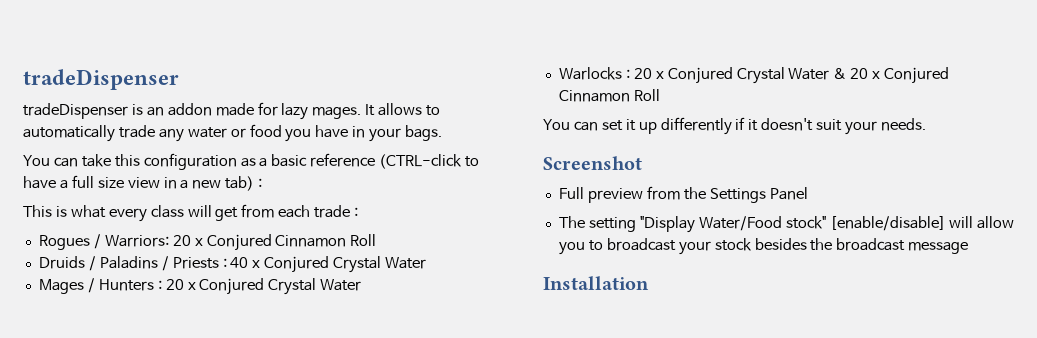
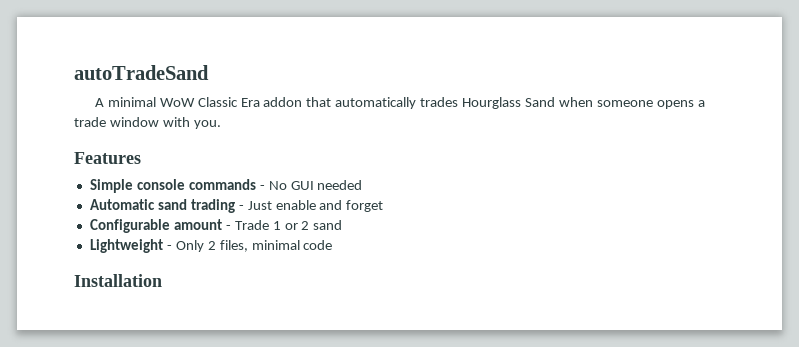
[23,69,179,90] [23,102,441,120] [23,124,443,142] [23,153,480,170] [23,175,263,191] [23,204,359,222] [38,234,377,251] [38,256,427,273] [38,278,362,295] [558,67,950,84] [558,89,660,102] [543,117,927,135] [543,156,642,170] [558,186,808,203] [558,216,1015,233] [558,238,969,255] tradeDispenser // tradeDispenser is an addon made for lazy mages. It allows to automatically trade any water or food you have in your bags. // You can take this configuration as a basic reference (CTRL-click to have a full size view in a new tab) : // This is what every class will get from each trade : // Rogues / Warriors: 20 x Conjured Cinnamon Roll // Druids / Paladins / Priests : 40 x Conjured Crystal Water // Mages / Hunters : 20 x Conjured Crystal Water // Warlocks : 20 x Conjured Crystal Water & 20 x Conjured Cinnamon Roll // You can set it up differently if it doesn't suit your needs. // Screenshot // Full preview from the Settings Panel // The setting "Display Water/Food stock" [enable/disable] will allow you to broadcast your stock besides the broadcast message -> [74,65,209,80] [94,97,705,109] [74,117,221,129] [74,152,141,164] [89,179,363,193] [89,199,384,213] [89,219,343,233] [89,239,333,253] autoTradeSand // A minimal WoW Classic Era addon that automatically trades Hourglass Sand when someone opens a trade window with you. // Features // Simple console commands - No GUI needed // Automatic sand trading - Just enable and forget // Configurable amount - Trade 1 or 2 sand // Lightweight - Only 2 files, minimal code

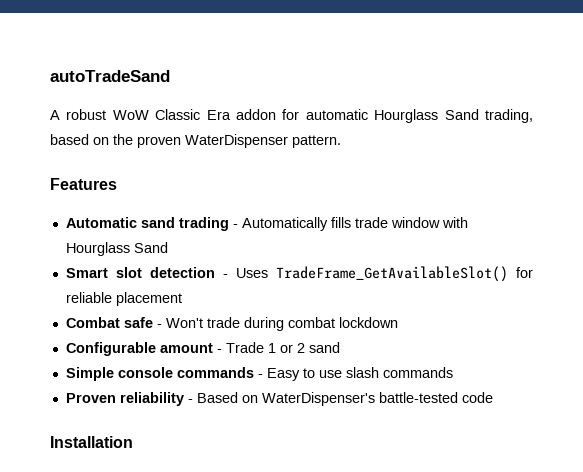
[107,97,156,107] minimal -> [66,109,107,120] robust
[306,97,705,109] [74,117,221,129] [74,152,141,164] [89,179,363,193] [89,199,384,213] that automatically trades Hourglass Sand when someone opens a trade window with you. // Features // Simple console commands - No GUI needed // Automatic sand trading - Just enable and forget -> [282,109,533,123] [50,134,341,148] [50,178,117,190] [65,217,468,231] [65,242,168,256] [65,266,533,282] [65,292,182,306] [65,317,398,331] for automatic Hourglass Sand trading, based on the proven WaterDispenser pattern. // Features // Automatic sand trading - Automatically fills trade window with Hourglass Sand // Smart slot detection - Uses TradeFrame_GetAvailableSlot() for reliable placement // Combat safe - Won't trade during combat lockdown
[89,239,300,253] Lightweight - Only 2 files, minimal -> [65,367,453,381] [65,392,458,406] Simple console commands - Easy to use slash commands // Proven reliability - Based on WaterDispenser's battle-tested

